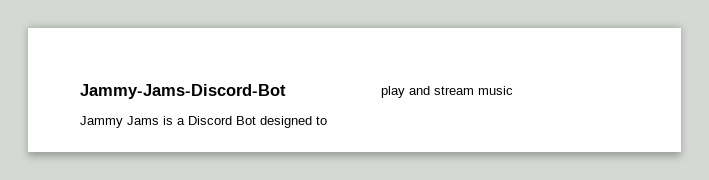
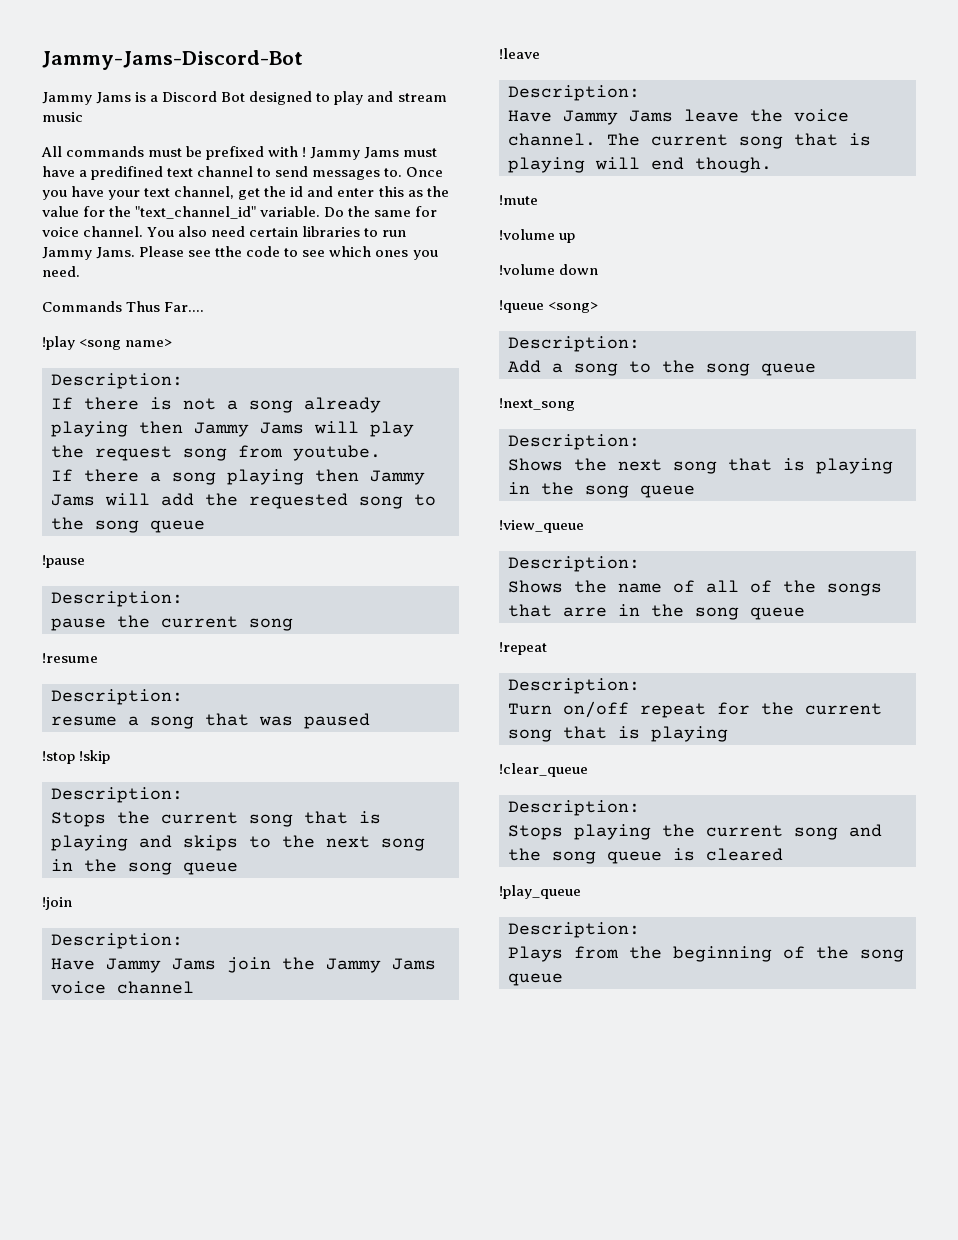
(513, 90) none -> [41,146,438,160] [42,166,444,180] [42,186,449,200] [42,206,438,219] [42,226,407,237] [42,246,438,260] [42,266,80,277] [42,301,205,312] [42,336,173,350] [51,373,183,389] [51,397,381,413] [51,421,414,437] [51,445,381,461] [51,469,425,485] [51,493,436,509] [51,517,205,533] [42,555,85,568] [51,591,183,607] [51,615,293,631] [42,653,98,663] [51,689,183,705] [51,713,370,729] [42,750,111,764] [51,787,183,803] [51,811,381,827] [51,835,425,851] [51,859,238,875] [42,897,72,910] [51,933,183,949] [51,957,436,973] [51,981,194,994] [499,48,540,59] [508,85,640,101] [508,109,849,125] [508,133,871,149] [508,157,772,173] [499,195,538,205] [499,229,576,243] [499,264,599,275] [499,300,599,313] [508,336,640,352] [508,360,816,376] [499,398,575,411] [508,434,640,450] [508,458,893,474] [508,482,695,498] [499,520,584,533] [508,556,640,572] [508,580,882,596] [508,604,805,620] [499,642,547,655] [508,678,640,694] [508,701,882,718] [508,726,728,742] [499,763,588,777] [508,800,640,816] [508,824,882,840] [508,848,783,864] [499,885,581,899] [508,922,640,938] [508,946,904,962] [508,973,563,986] // All commands must be prefixed with ! Jammy Jams must have a predifined text channel to send messages to. Once you have your text channel, get the id and enter this as the value for the "text_channel_id" variable. Do the same for voice channel. You also need certain libraries to run Jammy Jams. Please see tthe code to see which ones you need. // Commands Thus Far.... // !play <song name> // Description: // If there is not a song already playing then Jammy Jams will play the request song from youtube. // If there a song playing then Jammy Jams will add the requested song to the song queue // !pause // Description: // pause the current song // !resume // Description: // resume a song that was paused // !stop !skip // Description: // Stops the current song that is playing and skips to the next song in the song queue // !join // Description: // Have Jammy Jams join the Jammy Jams voice channel // !leave // Description: // Have Jammy Jams leave the voice channel. The current song that is playing will end though. // !mute // !volume up // !volume down // !queue <song> // Description: // Add a song to the song queue // !next_song // Description: // Shows the next song that is playing in the song queue // !view_queue // Description: // Shows the name of all of the songs that arre in the song queue // !repeat // Description: // Turn on/off repeat for the current song that is playing // !clear_queue // Description: // Stops playing the current song and the song queue is cleared // !play_queue // Description: // Plays from the beginning of the song queue

